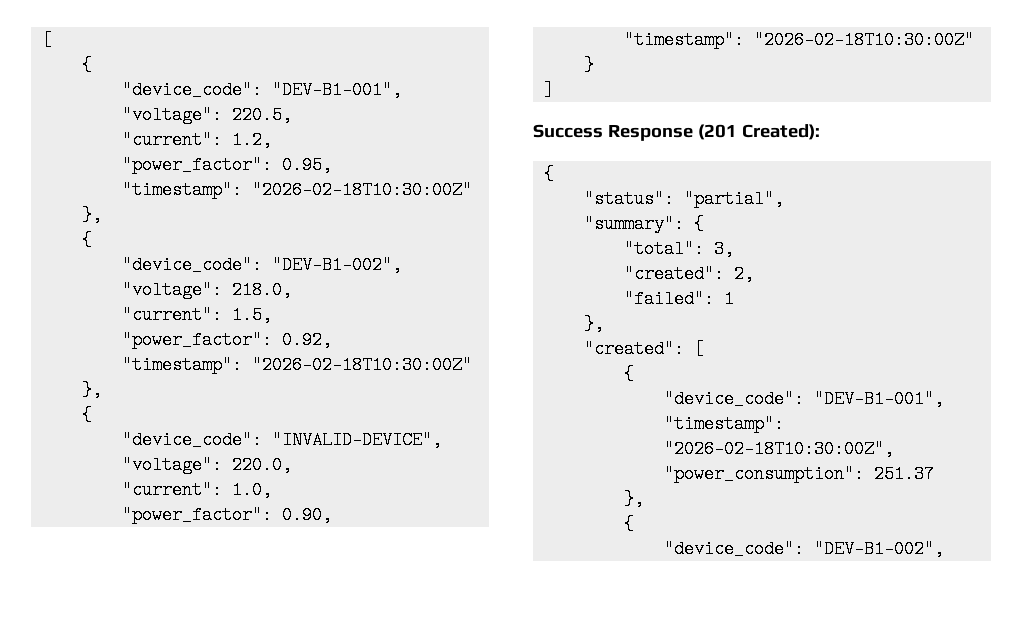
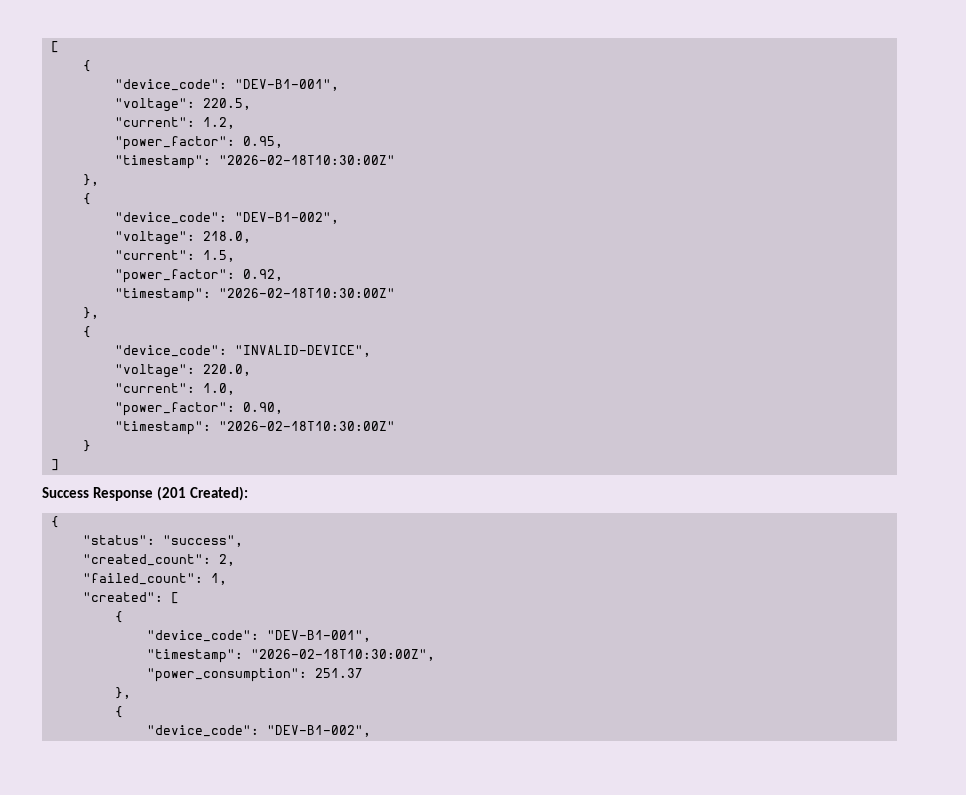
[684,190,785,208] [584,215,705,233] [624,240,735,258] [624,265,755,283] [624,290,735,308] [584,315,605,333] "partial", // "summary": { // "total": 3, // "created": 2, // "failed": 1 // }, -> [162,535,243,547] [82,554,235,566] [82,573,227,585] "success", // "created_count": 2, // "failed_count": 1,

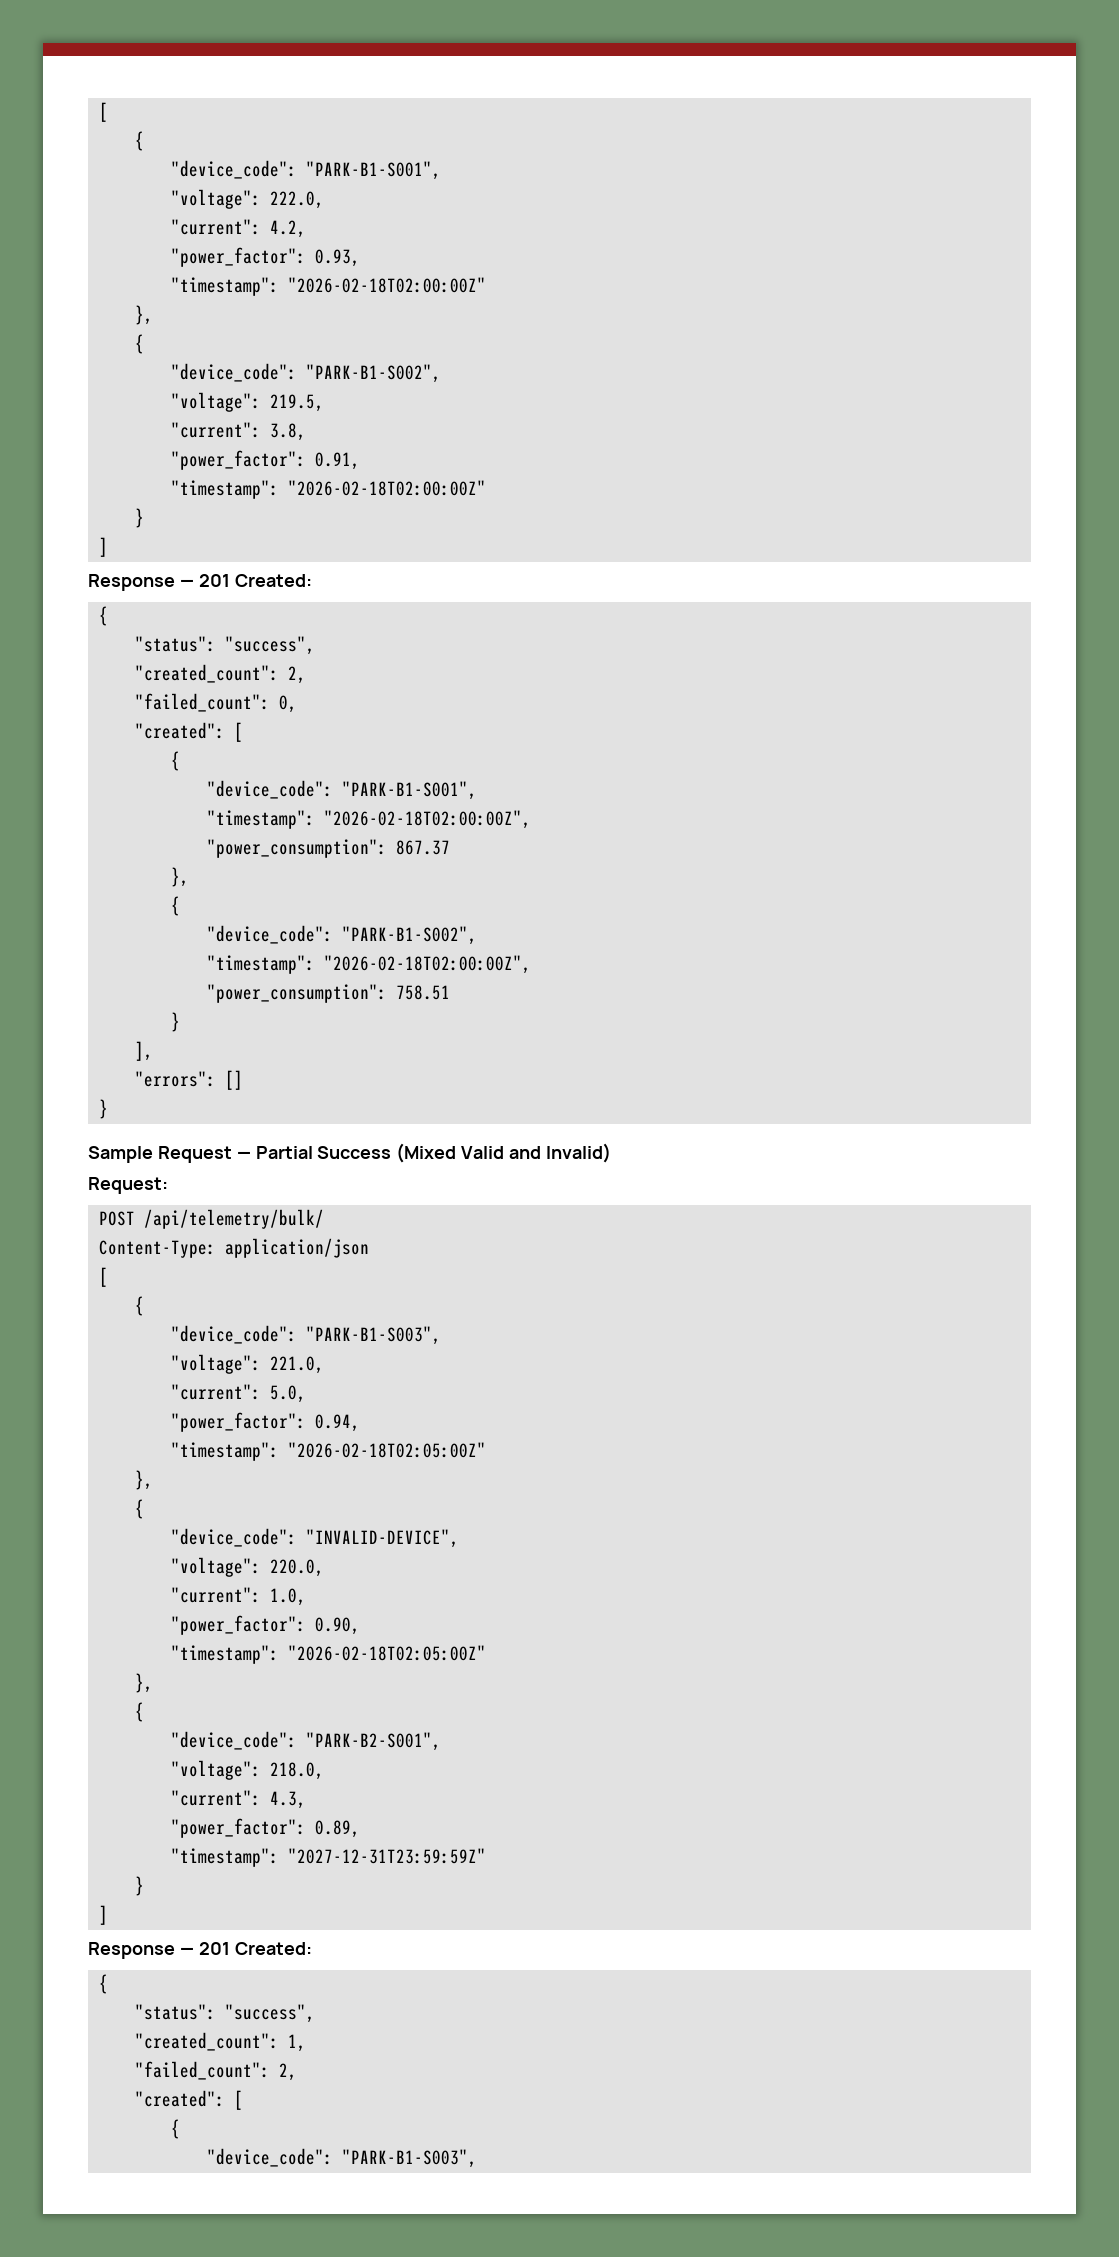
[50,41,59,53] [82,60,91,72] [114,79,339,91] [114,98,251,112] [114,117,235,129] [114,136,283,150] [114,155,395,169] [82,174,99,186] [82,193,91,205] [114,212,339,224] [114,231,251,245] [114,250,235,262] [114,269,283,283] [114,288,395,302] [ // { // "device_code": "DEV-B1-001", // "voltage": 220.5, // "current": 1.2, // "power_factor": 0.95, // "timestamp": "2026-02-18T10:30:00Z" // }, // { // "device_code": "DEV-B1-002", // "voltage": 218.0, // "current": 1.5, // "power_factor": 0.92, // "timestamp": "2026-02-18T10:30:00Z" -> [98,102,108,122] [134,131,144,151] [170,160,441,180] [170,189,324,209] [170,219,306,238] [170,247,360,267] [170,277,486,296] [134,305,153,325] [134,334,144,354] [170,363,441,383] [170,392,324,412] [170,422,306,441] [170,450,360,470] [170,480,486,499] [134,508,144,528] [98,537,108,557] [88,574,312,591] [98,606,108,626] [134,636,315,655] [134,664,306,684] [134,693,297,713] [134,722,243,742] [170,751,180,771] [206,780,477,800] [206,810,531,829] [206,839,450,858] [170,867,189,887] [170,896,180,916] [206,925,477,945] [206,955,531,974] [206,984,450,1003] [170,1012,180,1032] [134,1041,153,1061] [134,1070,243,1090] [98,1099,108,1119] [88,1143,611,1163] [88,1177,168,1194] [98,1209,324,1229] [98,1238,369,1258] [98,1267,108,1287] [134,1296,144,1316] [170,1325,441,1345] [170,1354,324,1374] [170,1384,306,1403] [170,1412,360,1432] [170,1442,486,1461] [ // { // "device_code": "PARK-B1-S001", // "voltage": 222.0, // "current": 4.2, // "power_factor": 0.93, // "timestamp": "2026-02-18T02:00:00Z" // }, // { // "device_code": "PARK-B1-S002", // "voltage": 219.5, // "current": 3.8, // "power_factor": 0.91, // "timestamp": "2026-02-18T02:00:00Z" // } // ] // Response — 201 Created: // { // "status": "success", // "created_count": 2, // "failed_count": 0, // "created": [ // { // "device_code": "PARK-B1-S001", // "timestamp": "2026-02-18T02:00:00Z", // "power_consumption": 867.37 // }, // { // "device_code": "PARK-B1-S002", // "timestamp": "2026-02-18T02:00:00Z", // "power_consumption": 758.51 // } // ], // "errors": [] // } // Sample Request — Partial Success (Mixed Valid and Invalid) // Request: // POST /api/telemetry/bulk/ // Content-Type: application/json // [ // { // "device_code": "PARK-B1-S003", // "voltage": 221.0, // "current": 5.0, // "power_factor": 0.94, // "timestamp": "2026-02-18T02:05:00Z"
[218,421,395,431] [82,440,91,452] [50,459,59,471] [42,486,248,501] [50,516,59,528] [82,535,243,547] [82,554,235,566] [82,573,227,585] [82,592,179,604] [114,611,123,623] [146,630,371,642] [146,649,435,663] [146,668,363,682] [114,687,131,699] [114,706,123,718] [146,725,371,737] "2026-02-18T10:30:00Z" // } // ] // Success Response (201 Created): // { // "status": "success", // "created_count": 2, // "failed_count": 1, // "created": [ // { // "device_code": "DEV-B1-001", // "timestamp": "2026-02-18T10:30:00Z", // "power_consumption": 251.37 // }, // { // "device_code": "DEV-B1-002", -> [287,1645,486,1661] [134,1673,153,1693] [134,1702,144,1722] [170,1731,441,1751] [170,1760,324,1780] [170,1790,306,1809] [170,1818,360,1838] [170,1848,486,1867] [134,1876,144,1896] [98,1905,108,1925] [88,1942,312,1959] [98,1974,108,1994] [134,2004,315,2023] [134,2032,306,2052] [134,2061,297,2081] [134,2090,243,2110] [170,2119,180,2139] [206,2148,477,2168] "2026-02-18T02:05:00Z" // }, // { // "device_code": "PARK-B2-S001", // "voltage": 218.0, // "current": 4.3, // "power_factor": 0.89, // "timestamp": "2027-12-31T23:59:59Z" // } // ] // Response — 201 Created: // { // "status": "success", // "created_count": 1, // "failed_count": 2, // "created": [ // { // "device_code": "PARK-B1-S003",

